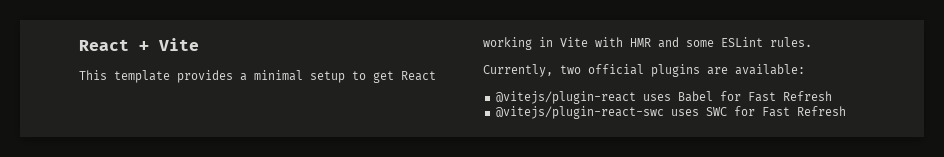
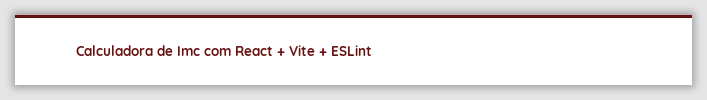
(79, 45) none -> [76,45,231,56] Calculadora de Imc com
[79,70,436,83] [483,37,812,50] [483,64,805,77] [495,91,832,104] [495,106,846,119] // This template provides a minimal setup to get React working in Vite with HMR and some ESLint rules. // Currently, two official plugins are available: // @vitejs/plugin-react uses Babel for Fast Refresh // @vitejs/plugin-react-swc uses SWC for Fast Refresh -> [319,45,372,56] + ESLint

